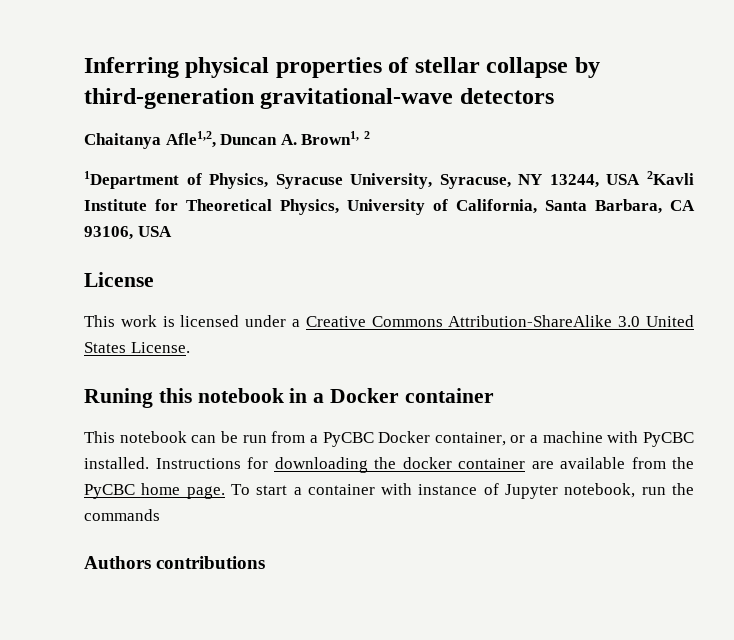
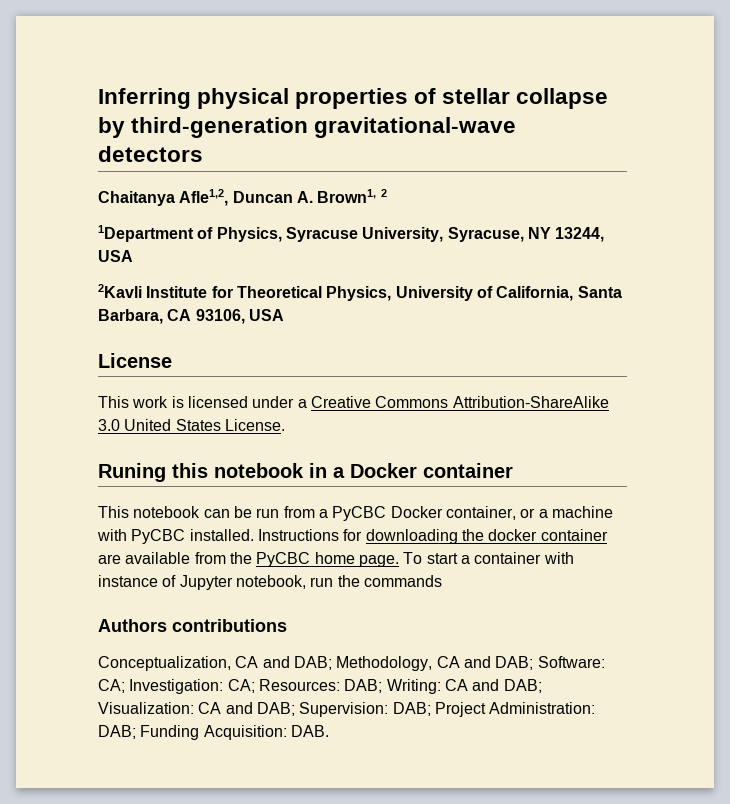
(641, 179) none -> (133, 256) //
(266, 562) none -> [98,656,605,671] [98,679,542,694] [98,702,596,717] [98,725,329,740] // Conceptualization, CA and DAB; Methodology, CA and DAB; Software: CA; Investigation: CA; Resources: DAB; Writing: CA and DAB; Visualization: CA and DAB; Supervision: DAB; Project Administration: DAB; Funding Acquisition: DAB.

